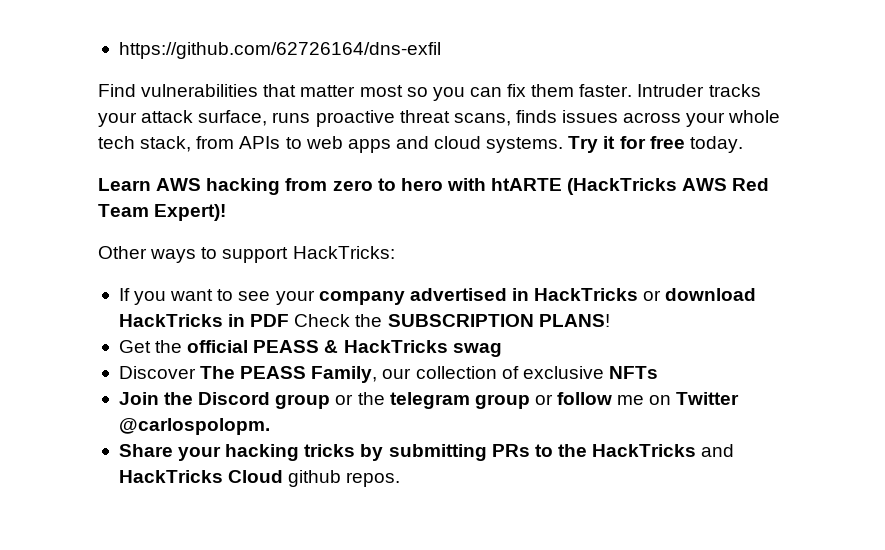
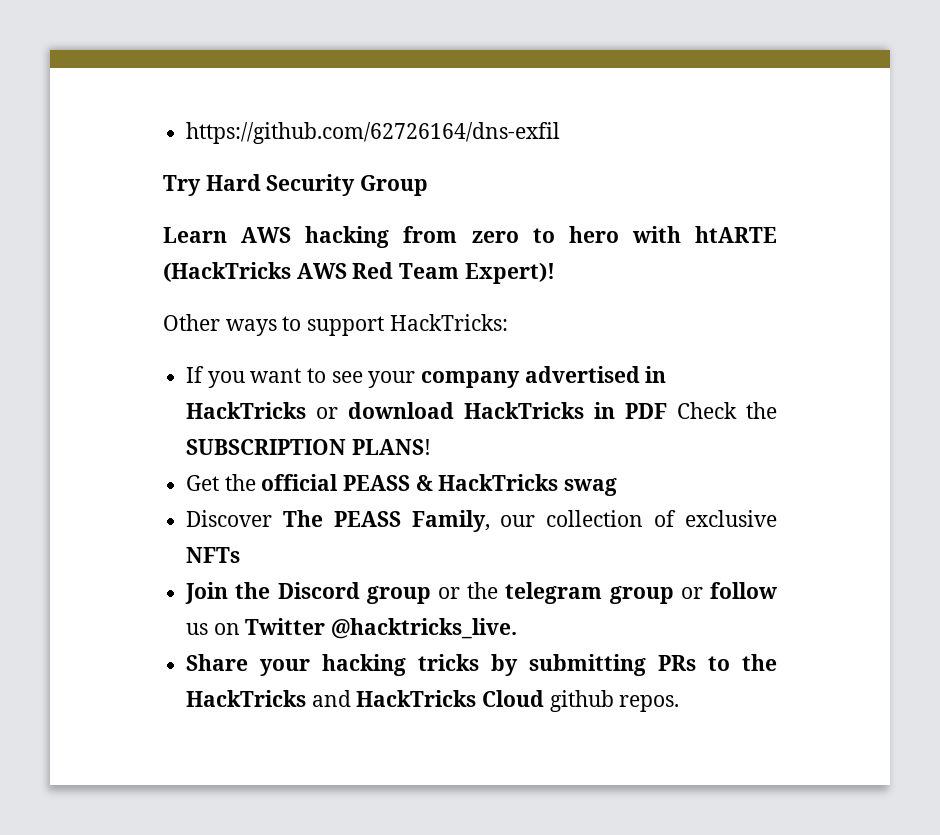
[98,84,761,101] [98,110,781,127] [98,136,743,153] Find vulnerabilities that matter most so you can fix them faster. Intruder tracks your attack surface, runs proactive threat scans, finds issues across your whole tech stack, from APIs to web apps and cloud systems. Try it for free today. -> [163,174,429,196] Try Hard Security Group
[617,395,645,405] me -> [186,623,209,635] us
[118,418,270,435] @carlospolopm. -> [331,618,518,639] @hacktricks_live.

